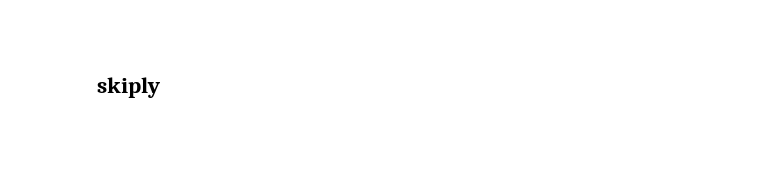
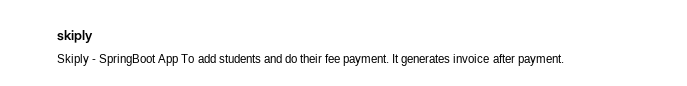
(160, 87) none -> [57,54,564,66] // Skiply - SpringBoot App To add students and do their fee payment. It generates invoice after payment.

